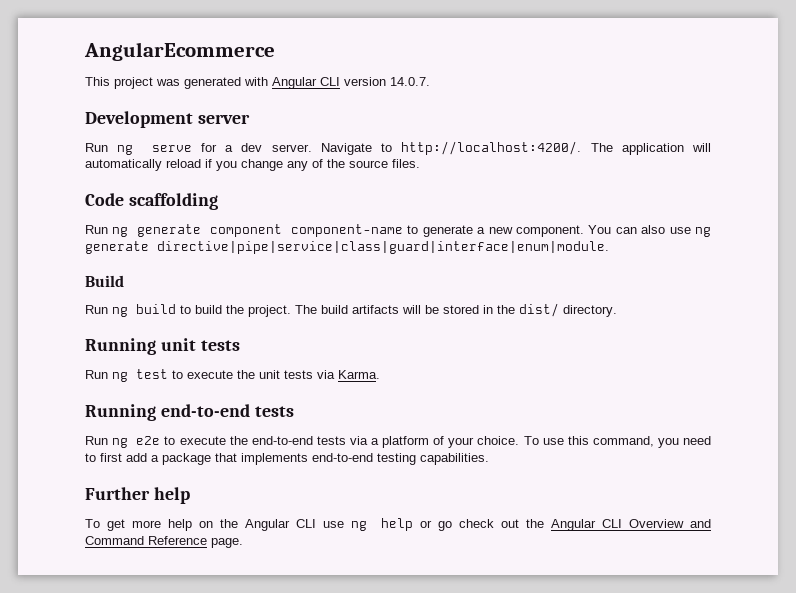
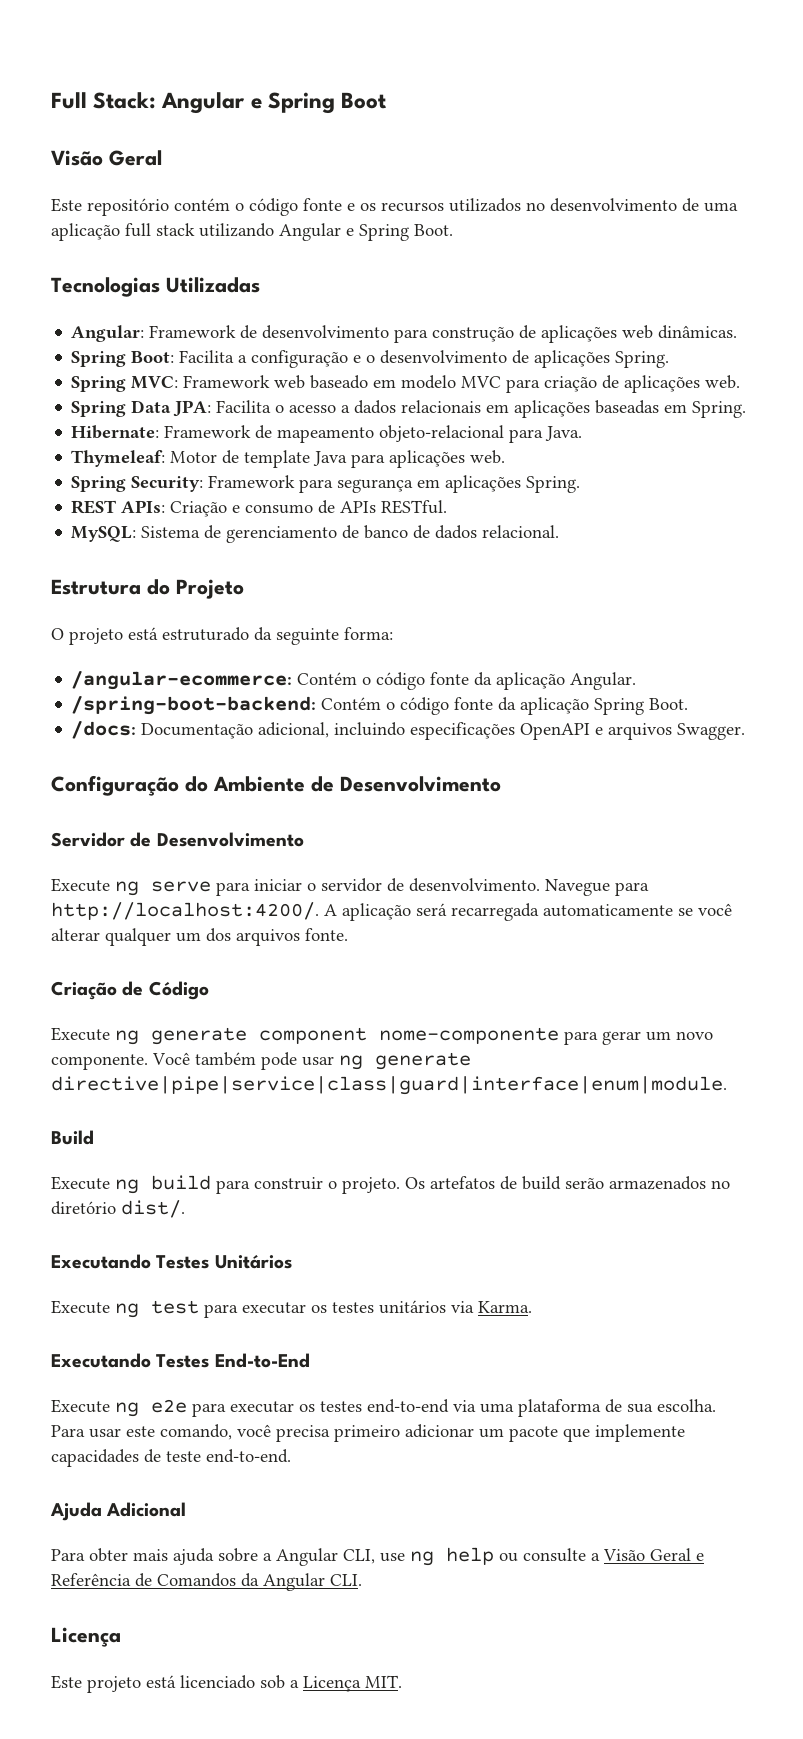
[84,42,275,61] [85,77,430,89] [85,111,250,128] [85,141,711,155] [85,159,420,171] [85,193,218,210] [85,224,691,237] AngularEcommerce // This project was generated with Angular CLI version 14.0.7. // Development server // Run ng serve for a dev server. Navigate to http://localhost:4200/. The application will automatically reload if you change any of the source files. // Code scaffolding // Run ng generate component component-name to generate a new component. You can also use -> [51,92,387,114] [51,150,162,166] [51,198,738,216] [51,223,453,241] [51,277,260,297] [71,325,738,343] [71,350,670,368] [71,375,741,393] [71,400,747,418] [71,425,583,443] [71,450,506,468] [71,475,581,493] [71,500,448,517] [71,525,560,543] [51,579,244,599] [51,627,393,645] [71,671,637,690] [71,696,689,715] [71,721,746,740] [51,775,501,796] [51,832,304,847] [51,878,649,896] [51,902,732,921] [51,928,348,946] [51,981,209,1000] [51,1027,713,1045] [51,1052,334,1070] Full Stack: Angular e Spring Boot // Visão Geral // Este repositório contém o código fonte e os recursos utilizados no desenvolvimento de uma aplicação full stack utilizando Angular e Spring Boot. // Tecnologias Utilizadas // Angular: Framework de desenvolvimento para construção de aplicações web dinâmicas. // Spring Boot: Facilita a configuração e o desenvolvimento de aplicações Spring. // Spring MVC: Framework web baseado em modelo MVC para criação de aplicações web. // Spring Data JPA: Facilita o acesso a dados relacionais em aplicações baseadas em Spring. // Hibernate: Framework de mapeamento objeto-relacional para Java. // Thymeleaf: Motor de template Java para aplicações web. // Spring Security: Framework para segurança em aplicações Spring. // REST APIs: Criação e consumo de APIs RESTful. // MySQL: Sistema de gerenciamento de banco de dados relacional. // Estrutura do Projeto // O projeto está estruturado da seguinte forma: // /angular-ecommerce: Contém o código fonte da aplicação Angular. // /spring-boot-backend: Contém o código fonte da aplicação Spring Boot. // /docs: Documentação adicional, incluindo especificações OpenAPI e arquivos Swagger. // Configuração do Ambiente de Desenvolvimento // Servidor de Desenvolvimento // Execute ng serve para iniciar o servidor de desenvolvimento. Navegue para http://localhost:4200/. A aplicação será recarregada automaticamente se você alterar qualquer um dos arquivos fonte. // Criação de Código // Execute ng generate component nome-componente para gerar um novo componente. Você também pode usar
[85,305,108,314] Run -> [51,1176,110,1190] Execute
[180,303,617,317] [85,338,240,355] [85,369,380,382] [85,404,294,421] [85,436,712,448] [85,453,489,465] [85,487,190,504] [85,518,711,531] [85,536,243,548] to build the project. The build artifacts will be stored in the dist/ directory. // Running unit tests // Run ng test to execute the unit tests via Karma. // Running end-to-end tests // Run ng e2e to execute the end-to-end tests via a platform of your choice. To use this command, you need to first add a package that implements end-to-end testing capabilities. // Further help // To get more help on the Angular CLI use ng help or go check out the Angular CLI Overview and Command Reference page. -> [216,1176,730,1194] [51,1200,185,1218] [51,1254,292,1269] [51,1300,532,1318] [51,1353,310,1368] [51,1399,716,1417] [51,1424,685,1442] [51,1449,291,1467] [50,1502,187,1521] [51,1547,704,1566] [51,1573,362,1591] [51,1627,121,1647] [51,1675,402,1693] para construir o projeto. Os artefatos de build serão armazenados no diretório dist/. // Executando Testes Unitários // Execute ng test para executar os testes unitários via Karma. // Executando Testes End-to-End // Execute ng e2e para executar os testes end-to-end via uma plataforma de sua escolha. Para usar este comando, você precisa primeiro adicionar um pacote que implemente capacidades de teste end-to-end. // Ajuda Adicional // Para obter mais ajuda sobre a Angular CLI, use ng help ou consulte a Visão Geral e Referência de Comandos da Angular CLI. // Licença // Este projeto está licenciado sob a Licença MIT.

